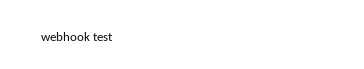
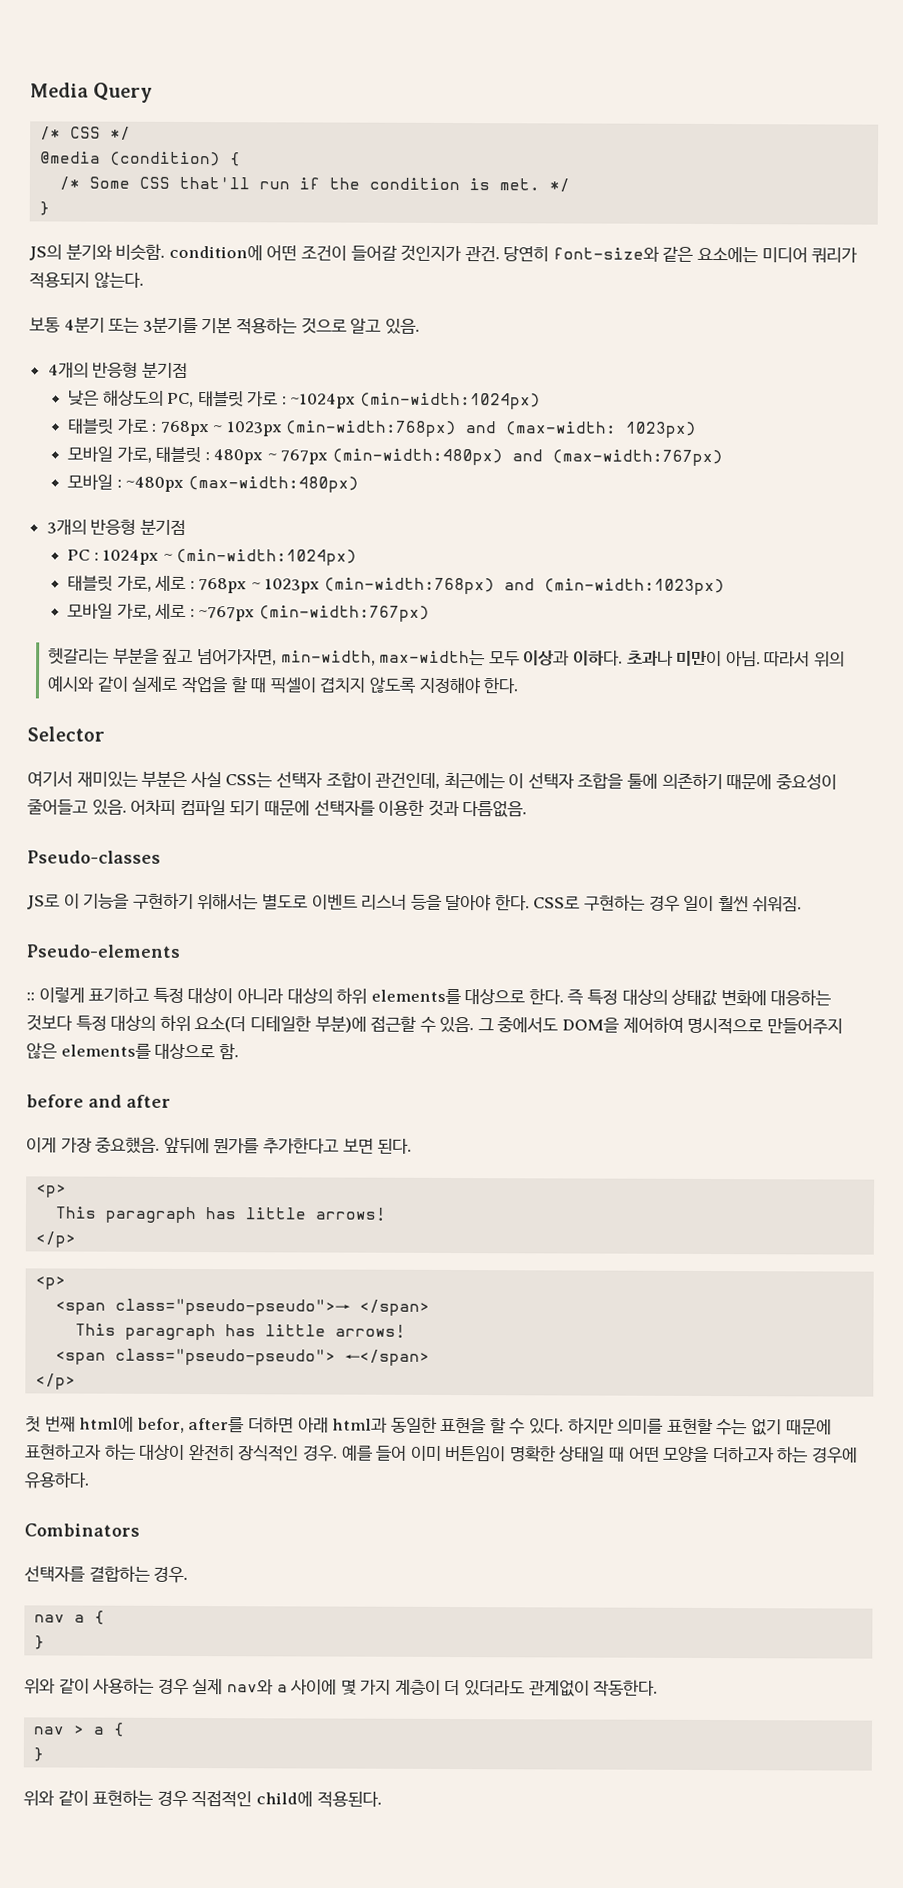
[41,32,114,41] webhook test -> [30,82,154,103] [40,126,132,141] [39,151,242,167] [59,176,571,193] [39,201,51,216] [29,243,859,263] [29,271,144,289] [29,317,420,335] [47,362,188,378] [67,389,542,410] [66,418,698,438] [66,446,724,467] [66,474,359,493] [46,519,186,535] [66,548,358,566] [66,575,726,596] [66,603,430,622] [48,647,845,668] [47,675,520,695] [27,726,105,742] [27,770,837,790] [27,798,528,818] [27,850,161,864] [27,892,803,913] [26,944,180,958] [26,986,832,1007] [26,1014,843,1035] [26,1042,239,1060] [26,1094,171,1108] [26,1136,413,1155] [36,1184,68,1198] [55,1206,387,1224] [35,1231,77,1248] [35,1276,67,1290] [55,1298,431,1316] [75,1323,407,1341] [55,1348,431,1366] [35,1373,77,1390] [25,1415,832,1436] [25,1443,859,1464] [24,1471,89,1489] [24,1523,140,1537] [24,1565,189,1583] [34,1610,106,1625] [34,1635,46,1650] [24,1677,659,1697] [33,1722,126,1737] [33,1747,45,1762] [23,1789,382,1808] Media Query // /* CSS */ // @media (condition) { // /* Some CSS that'll run if the condition is met. */ // } // JS의 분기와 비슷함. condition에 어떤 조건이 들어갈 것인지가 관건. 당연히 font-size와 같은 요소에는 미디어 쿼리가 적용되지 않는다. // 보통 4분기 또는 3분기를 기본 적용하는 것으로 알고 있음. // 4개의 반응형 분기점 // 낮은 해상도의 PC, 태블릿 가로 : ~1024px (min-width:1024px) // 태블릿 가로 : 768px ~ 1023px (min-width:768px) and (max-width: 1023px) // 모바일 가로, 태블릿 : 480px ~ 767px (min-width:480px) and (max-width:767px) // 모바일 : ~480px (max-width:480px) // 3개의 반응형 분기점 // PC : 1024px ~ (min-width:1024px) // 태블릿 가로, 세로 : 768px ~ 1023px (min-width:768px) and (min-width:1023px) // 모바일 가로, 세로 : ~767px (min-width:767px) // 헷갈리는 부분을 짚고 넘어가자면, min-width, max-width는 모두 이상과 이하다. 초과나 미만이 아님. 따라서 위의 예시와 같이 실제로 작업을 할 때 픽셀이 겹치지 않도록 지정해야 한다. // Selector // 여기서 재미있는 부분은 사실 CSS는 선택자 조합이 관건인데, 최근에는 이 선택자 조합을 툴에 의존하기 때문에 중요성이 줄어들고 있음. 어차피 컴파일 되기 때문에 선택자를 이용한 것과 다름없음. // Pseudo-classes // JS로 이 기능을 구현하기 위해서는 별도로 이벤트 리스너 등을 달아야 한다. CSS로 구현하는 경우 일이 훨씬 쉬워짐. // Pseudo-elements // :: 이렇게 표기하고 특정 대상이 아니라 대상의 하위 elements를 대상으로 한다. 즉 특정 대상의 상태값 변화에 대응하는 것보다 특정 대상의 하위 요소(더 디테일한 부분)에 접근할 수 있음. 그 중에서도 DOM을 제어하여 명시적으로 만들어주지 않은 elements를 대상으로 함. // before and after // 이게 가장 중요했음. 앞뒤에 뭔가를 추가한다고 보면 된다. // <p> // This paragraph has little arrows! // </p> // <p> // <span class="pseudo-pseudo">→ </span> // This paragraph has little arrows! // <span class="pseudo-pseudo"> ←</span> // </p> // 첫 번째 html에 befor, after를 더하면 아래 html과 동일한 표현을 할 수 있다. 하지만 의미를 표현할 수는 없기 때문에 표현하고자 하는 대상이 완전히 장식적인 경우. 예를 들어 이미 버튼임이 명확한 상태일 때 어떤 모양을 더하고자 하는 경우에 유용하다. // Combinators // 선택자를 결합하는 경우. // nav a { // } // 위와 같이 사용하는 경우 실제 nav와 a 사이에 몇 가지 계층이 더 있더라도 관계없이 작동한다. // nav > a { // } // 위와 같이 표현하는 경우 직접적인 child에 적용된다.

